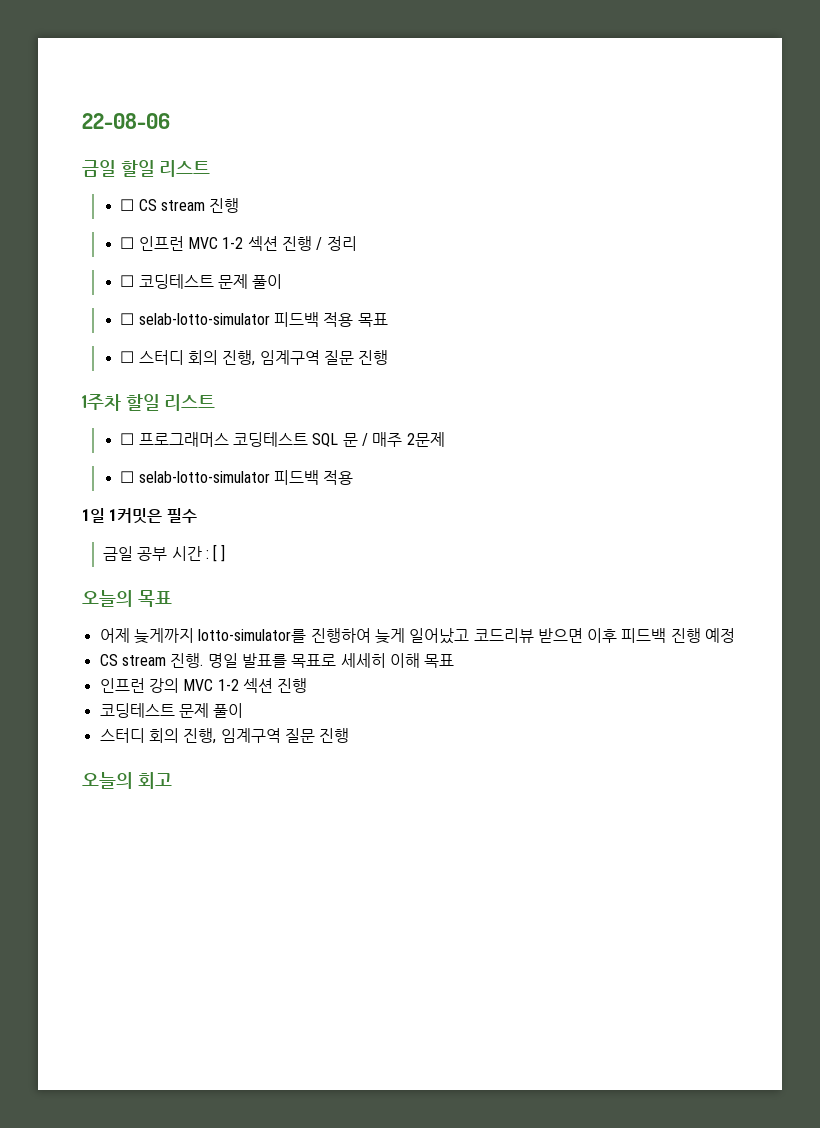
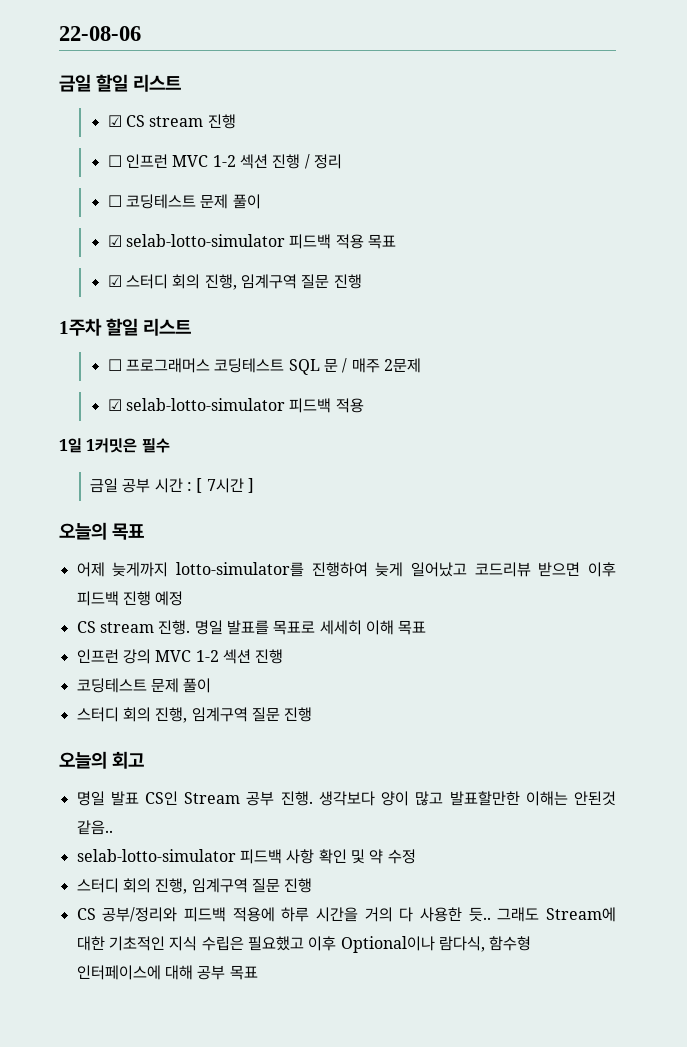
[120,199,135,211] ☐ -> [107,115,122,127] ☑
[120,313,135,325] ☐ -> [107,235,122,247] ☑
[120,351,135,363] ☐ -> [107,275,122,287] ☑
[120,471,135,483] ☐ -> [107,399,122,411] ☑
(218, 553) none -> [206,478,244,493] 7시간
(172, 780) none -> [76,791,616,806] [76,820,113,835] [76,849,416,864] [76,878,313,894] [76,907,617,922] [76,936,532,953] [76,965,258,980] // 명일 발표 CS인 Stream 공부 진행. 생각보다 양이 많고 발표할만한 이해는 안된것 같음.. // selab-lotto-simulator 피드백 사항 확인 및 약 수정 // 스터디 회의 진행, 임계구역 질문 진행 // CS 공부/정리와 피드백 적용에 하루 시간을 거의 다 사용한 듯.. 그래도 Stream에 대한 기초적인 지식 수립은 필요했고 이후 Optional이나 람다식, 함수형 인터페이스에 대해 공부 목표

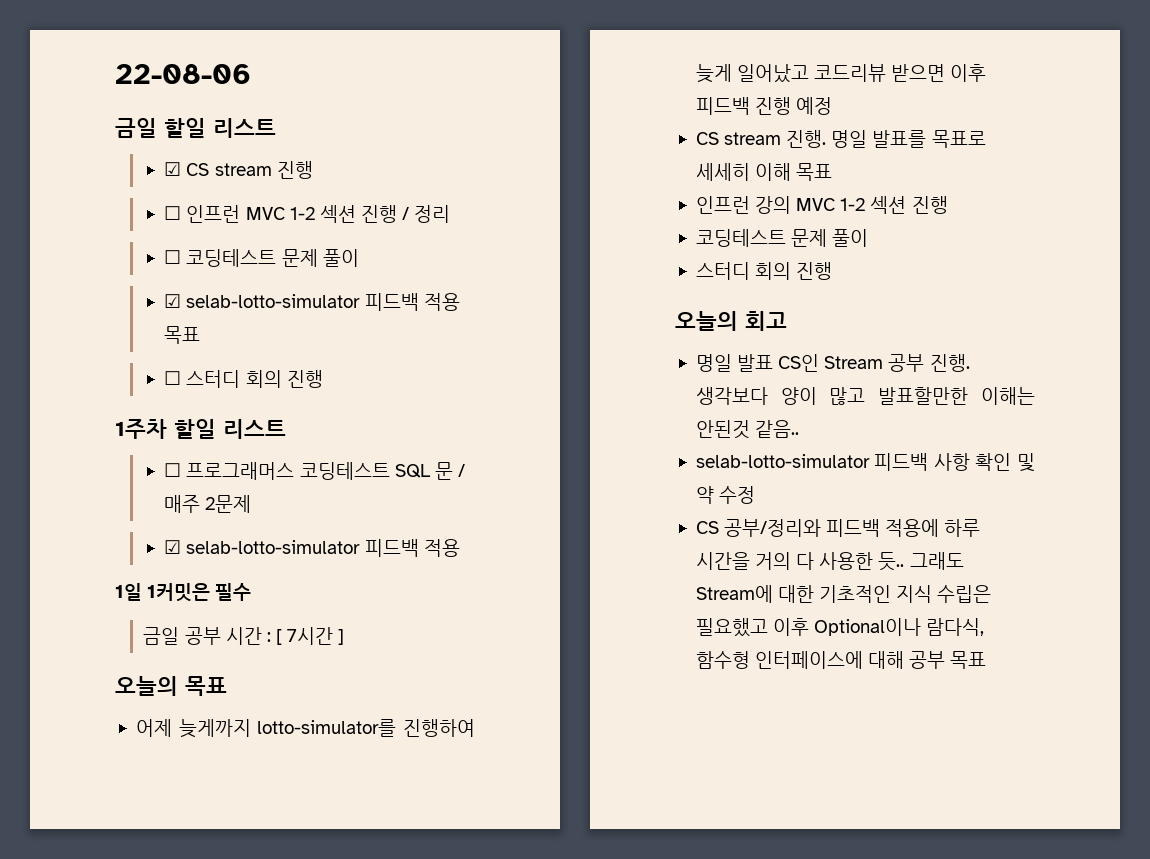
[107,274,330,290] ☑ 스터디 회의 진행, 임계구역 질문 -> [164,370,282,388] ☐ 스터디 회의
[155,707,280,723] 진행, 임계구역 질문 -> (792, 271) none
[76,878,313,894] // 스터디 회의 진행, 임계구역 질문 진행 -> (756, 495) none

